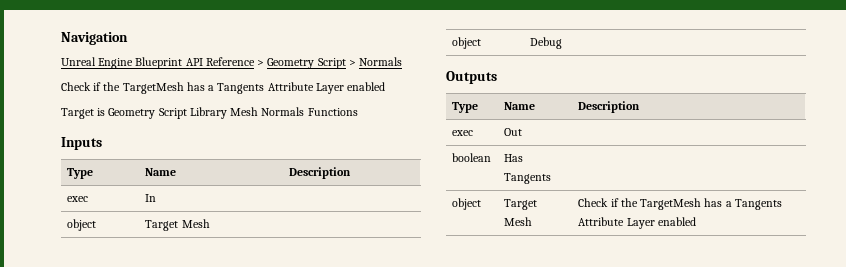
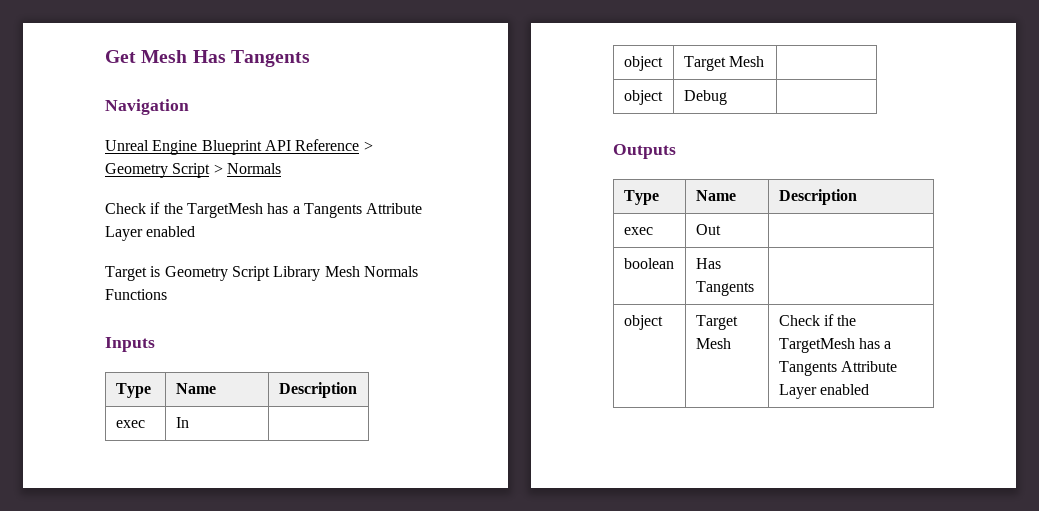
(61, 38) none -> [105,50,310,67] Get Mesh Has Tangents //

